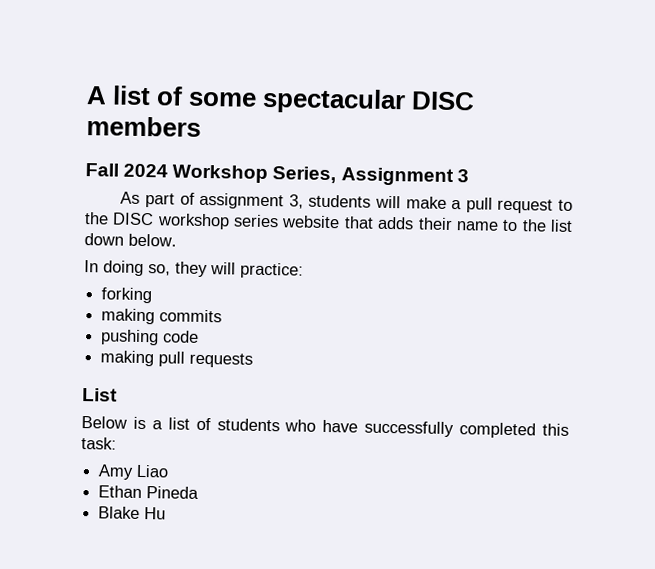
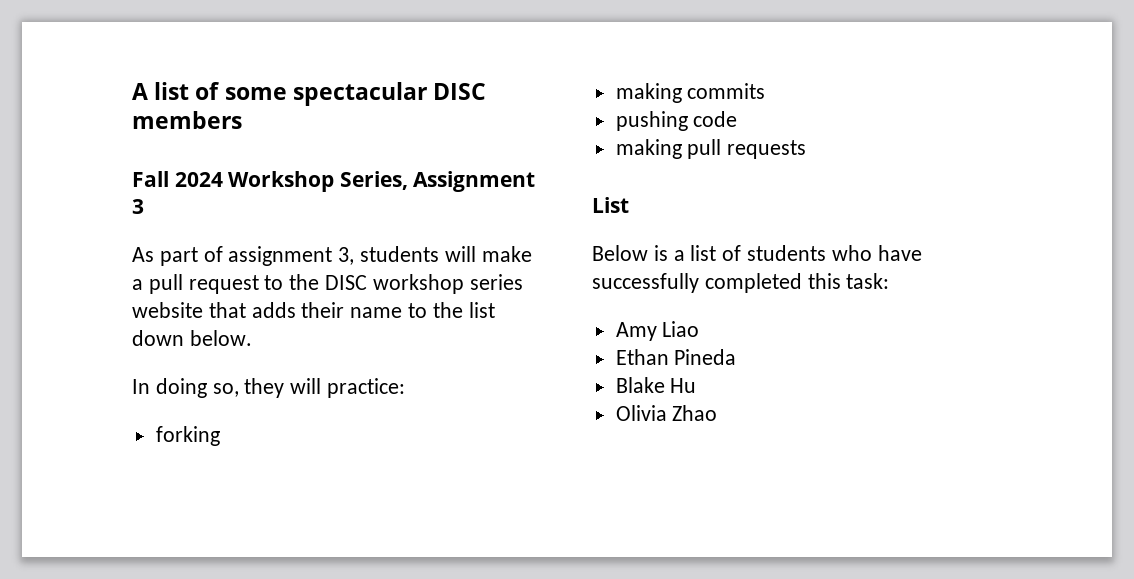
(167, 513) none -> [615,405,718,421] // Olivia Zhao

